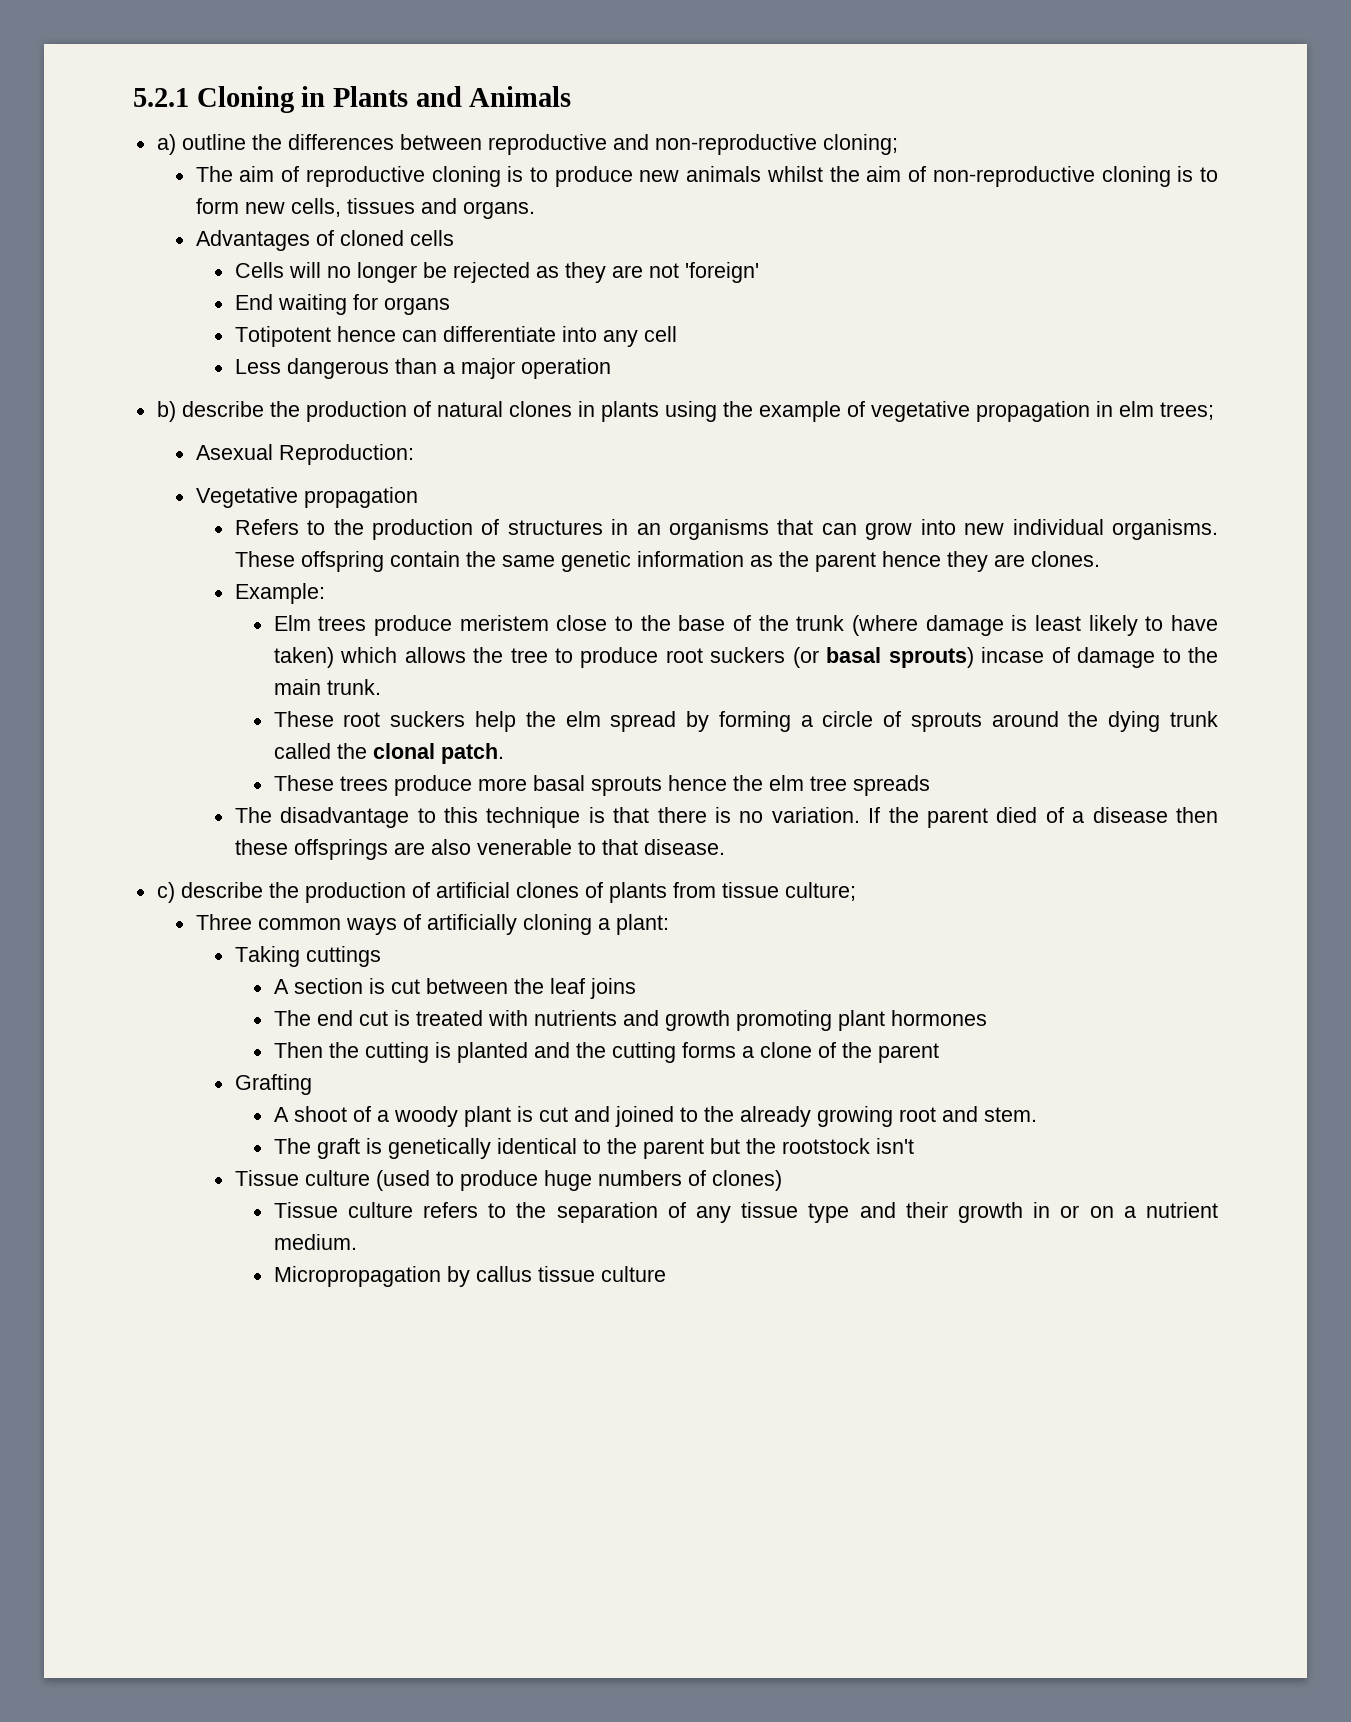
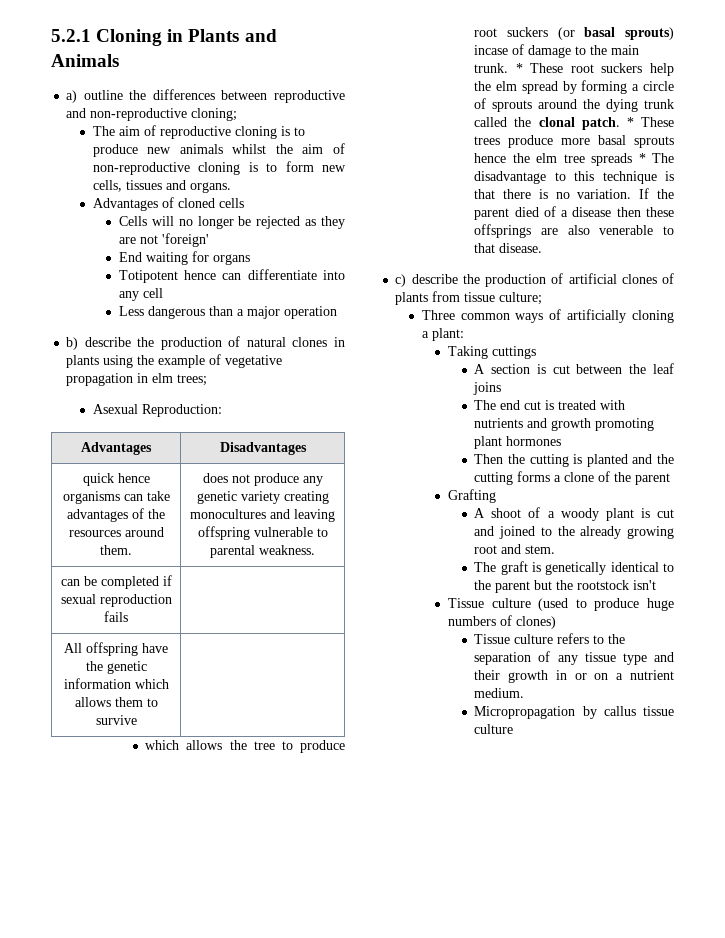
[195,487,418,508] [234,519,1219,540] [234,551,1100,572] [234,583,325,604] [273,615,1218,636] [273,647,334,668] // Vegetative propagation // Refers to the production of structures in an organisms that can grow into new individual organisms. These offspring contain the same genetic information as the parent hence they are clones. // Example: // Elm trees produce meristem close to the base of the trunk (where damage is least likely to have taken) -> [81,442,152,455] [219,442,307,455] [82,473,150,486] [62,491,170,504] [67,508,165,522] [68,527,164,537] [100,545,132,555] [202,473,323,486] [196,491,329,504] [190,509,335,522] [197,526,328,540] [210,545,315,558] [60,575,172,589] [60,594,172,607] [104,611,128,622] [64,642,168,656] [85,661,147,674] [63,678,169,689] [74,697,158,707] [95,715,137,725] // Advantages | Disadvantages // quick hence organisms can take advantages of the resources around them. | does not produce any genetic variety creating monocultures and leaving offspring vulnerable to parental weakness. // can be completed if sexual reproduction fails | // All offspring have the genetic information which allows them to survive | //
(381, 687) // -> [515,63,523,73] *
(504, 753) // -> [626,117,634,127] *
(930, 785) // -> [638,153,646,163] *

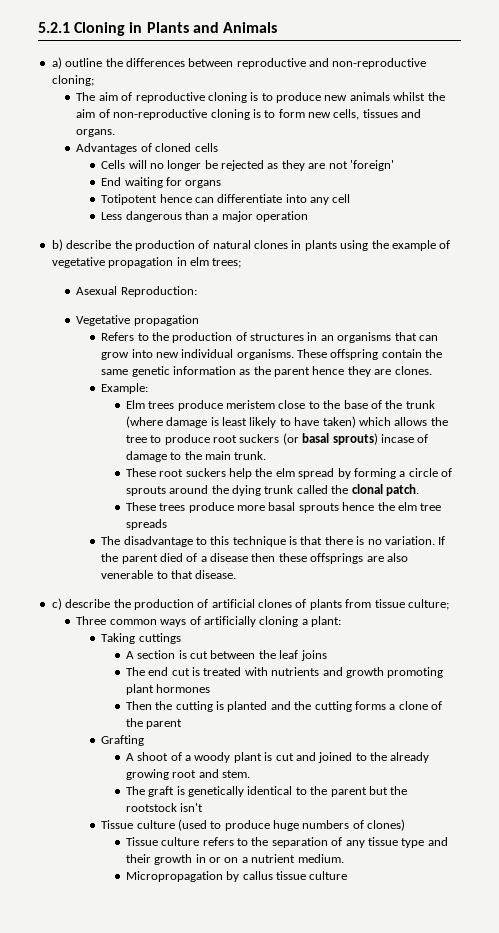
[81,442,152,455] [219,442,307,455] [82,473,150,486] [62,491,170,504] [67,508,165,522] [68,527,164,537] [100,545,132,555] [202,473,323,486] [196,491,329,504] [190,509,335,522] [197,526,328,540] [210,545,315,558] [60,575,172,589] [60,594,172,607] [104,611,128,622] [64,642,168,656] [85,661,147,674] [63,678,169,689] [74,697,158,707] [95,715,137,725] // Advantages | Disadvantages // quick hence organisms can take advantages of the resources around them. | does not produce any genetic variety creating monocultures and leaving offspring vulnerable to parental weakness. // can be completed if sexual reproduction fails | // All offspring have the genetic information which allows them to survive | // -> [76,315,199,326] [101,332,438,343] [101,349,443,360] [101,366,432,377] [101,383,149,394] [125,400,435,411] [125,416,356,428] // Vegetative propagation // Refers to the production of structures in an organisms that can grow into new individual organisms. These offspring contain the same genetic information as the parent hence they are clones. // Example: // Elm trees produce meristem close to the base of the trunk (where damage is least likely to have taken)
[515,63,523,73] * -> (267, 455) //
[626,117,634,127] * -> (419, 490) //
[638,153,646,163] * -> (167, 524) //

